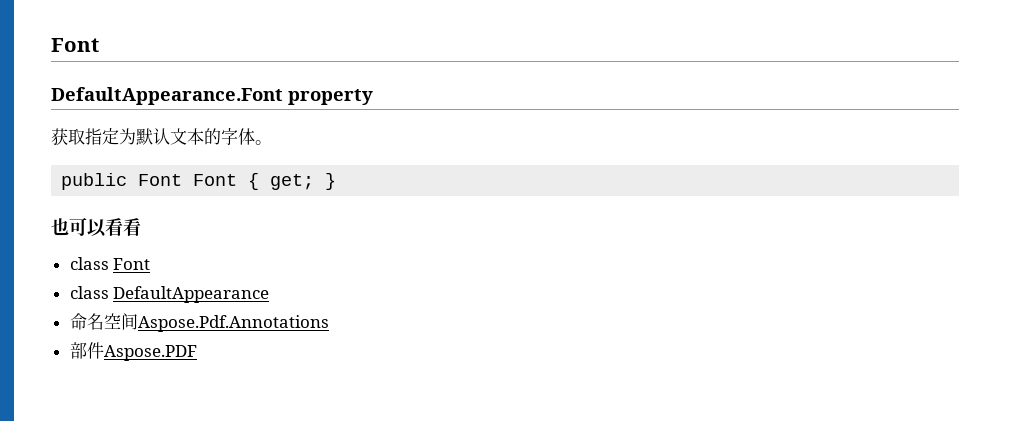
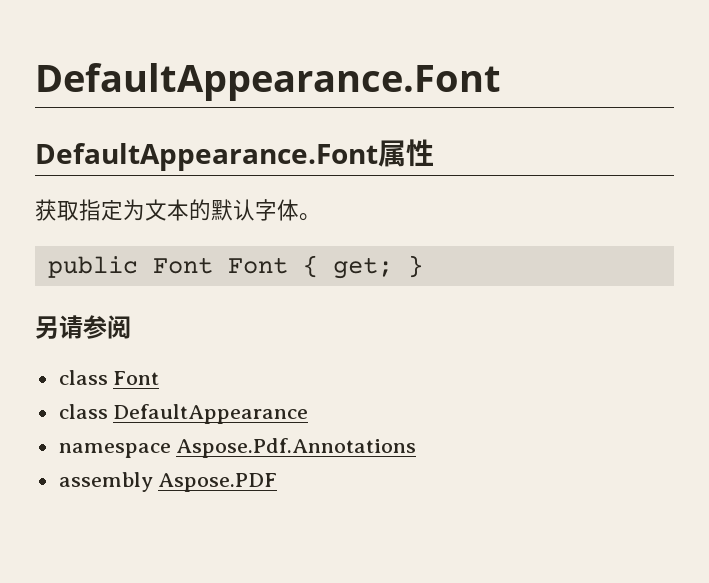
[51,38,99,52] [51,87,373,105] Font // DefaultAppearance.Font property -> [35,63,501,101] [35,139,434,171] DefaultAppearance.Font // DefaultAppearance.Font属性
[136,128,221,145] 默认文本的 -> [145,199,255,221] 文本的默认
[51,217,141,237] 也可以看看 -> [35,315,131,339] 另请参阅
[69,313,138,330] 命名空间 -> [58,443,171,458] namespace
[69,342,104,359] 部件 -> [58,472,153,492] assembly

